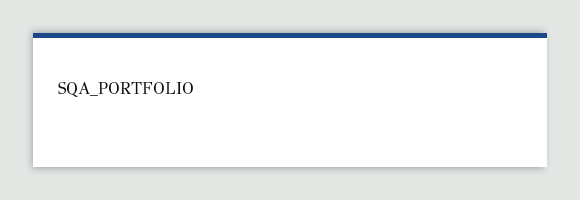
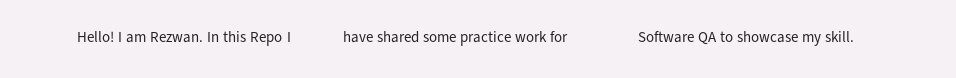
[58,81,194,97] SQA_PORTFOLIO -> [77,31,855,46] Hello! I am Rezwan. In this Repo I have shared some practice work for Software QA to showcase my skill.

